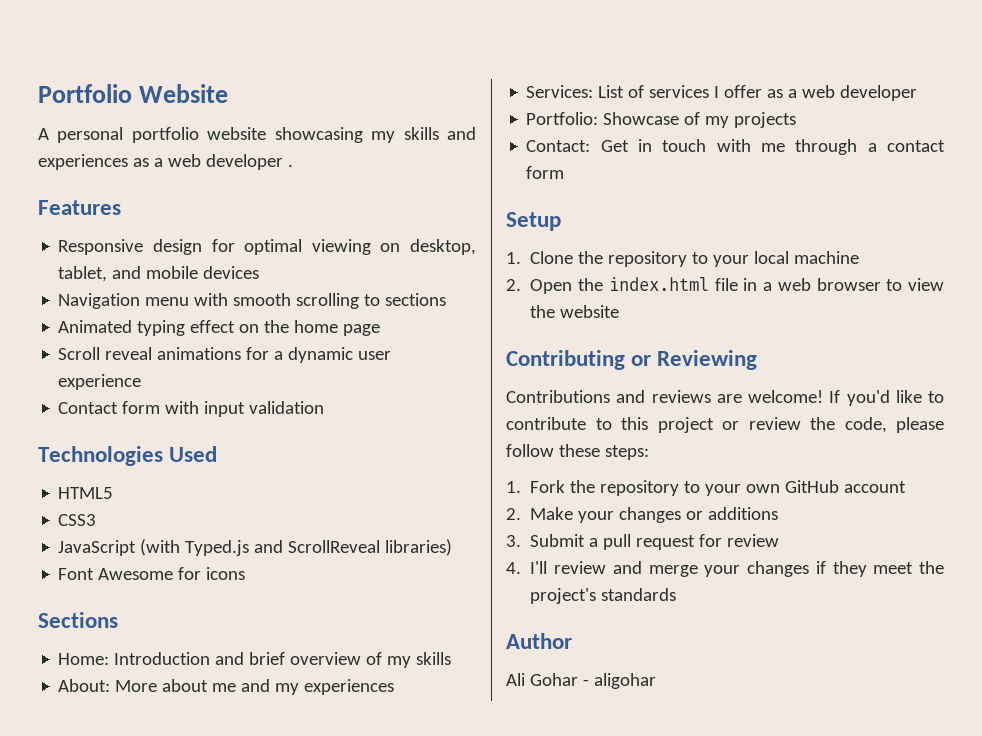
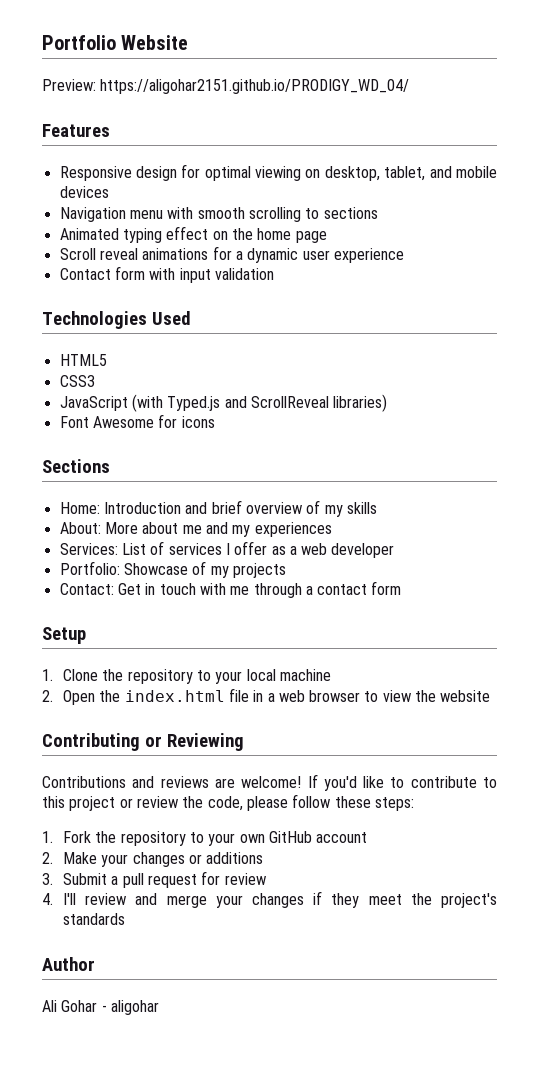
[38,127,476,143] [38,154,293,170] A personal portfolio website showcasing my skills and experiences as a web developer . -> [42,79,410,94] Preview: https://aligohar2151.github.io/PRODIGY_WD_04/

